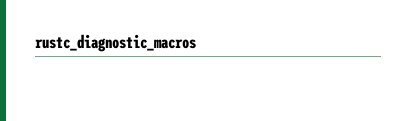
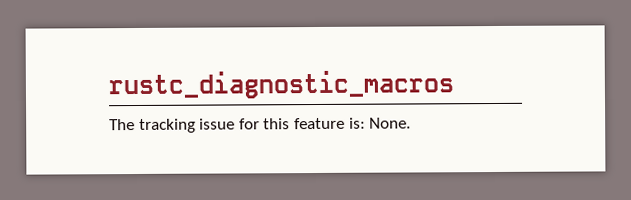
(196, 43) none -> [109,117,412,133] // The tracking issue for this feature is: None.

